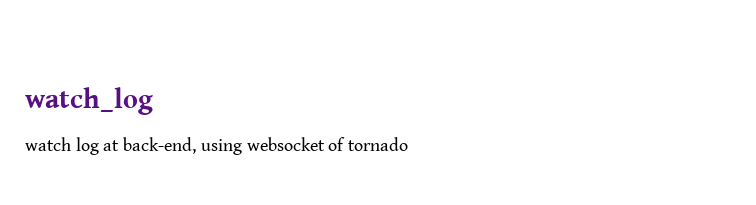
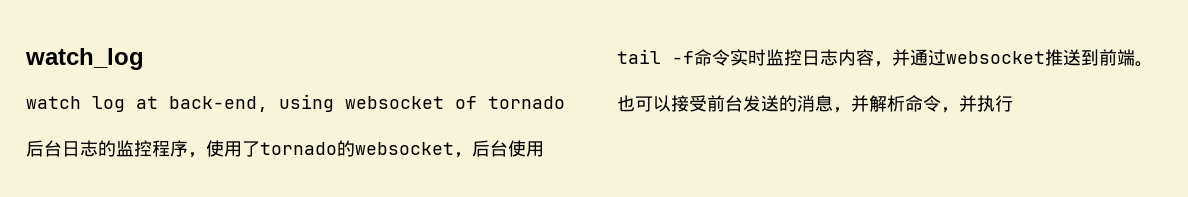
(409, 144) none -> [26,140,544,158] [617,49,1153,67] [617,95,1013,113] // 后台日志的监控程序，使用了tornado的websocket，后台使用tail -f命令实时监控日志内容，并通过websocket推送到前端。 // 也可以接受前台发送的消息，并解析命令，并执行

